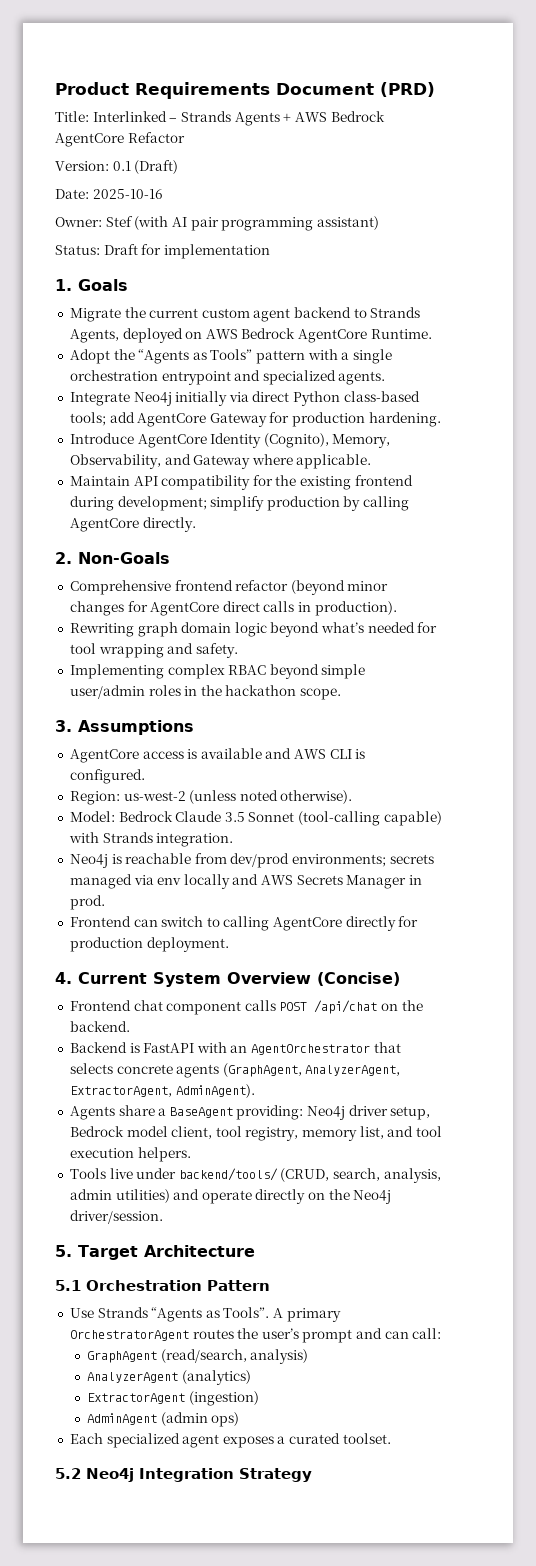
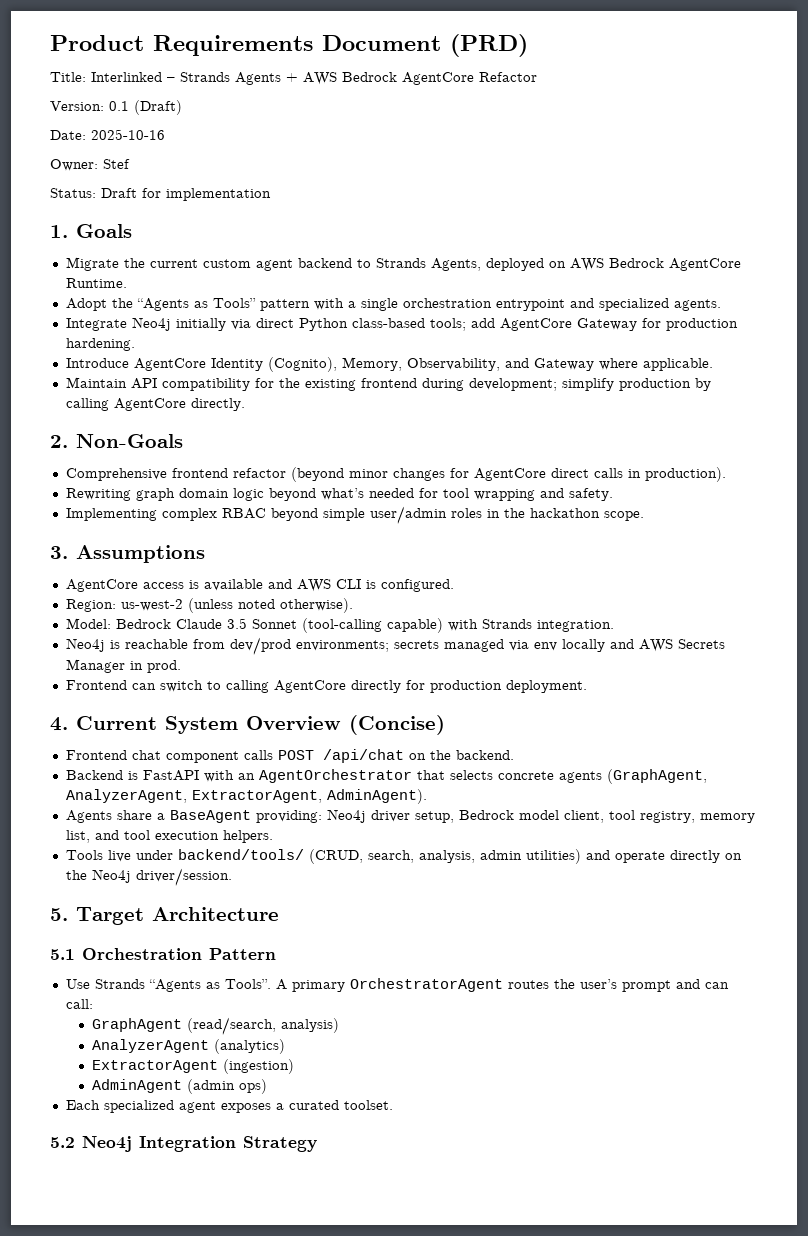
[134,216,379,231] (with AI pair programming assistant) -> (130, 164) none

